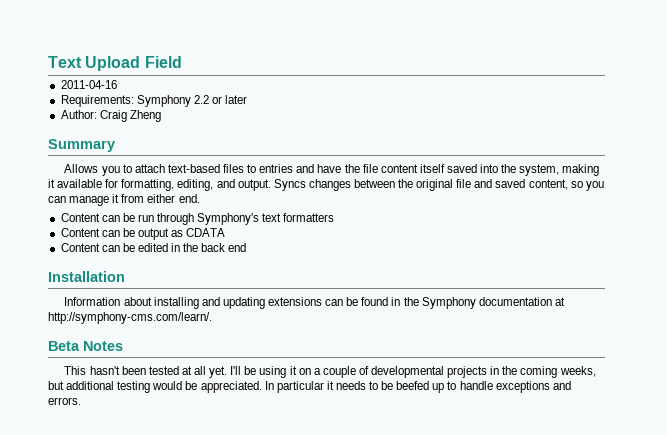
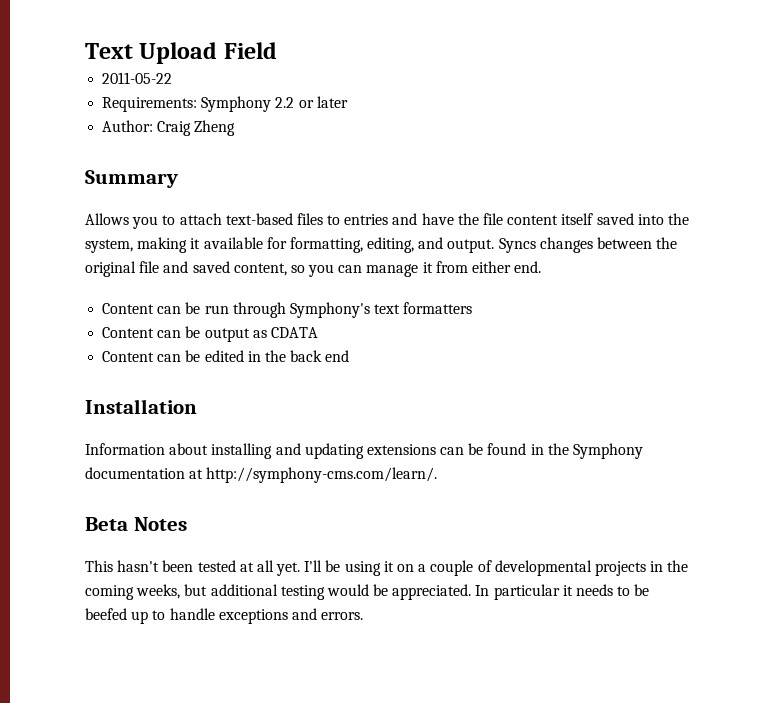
[60,80,117,89] 2011-04-16 -> [102,72,173,84] 2011-05-22

